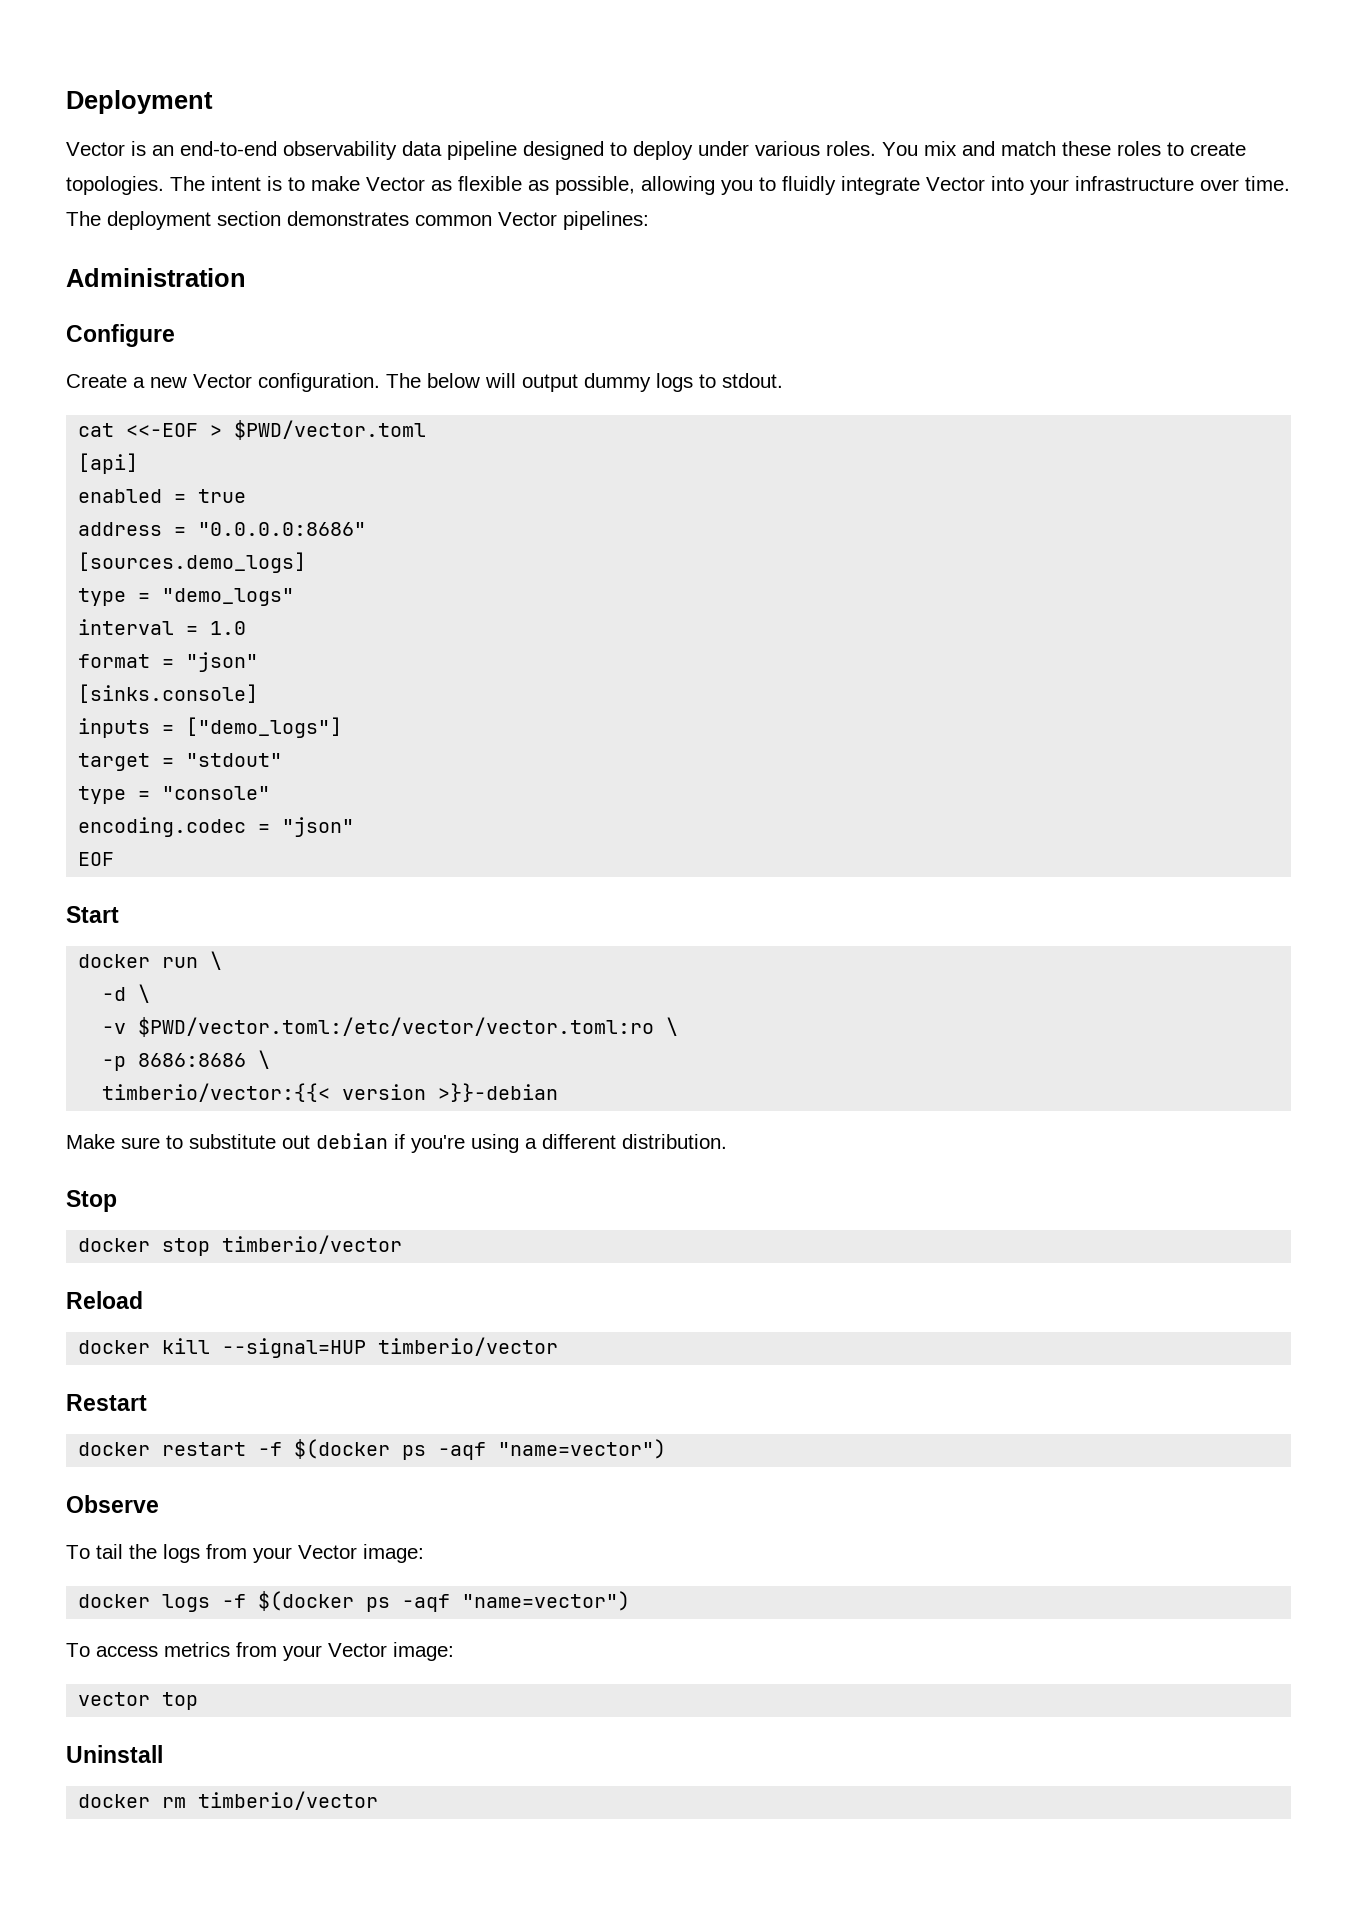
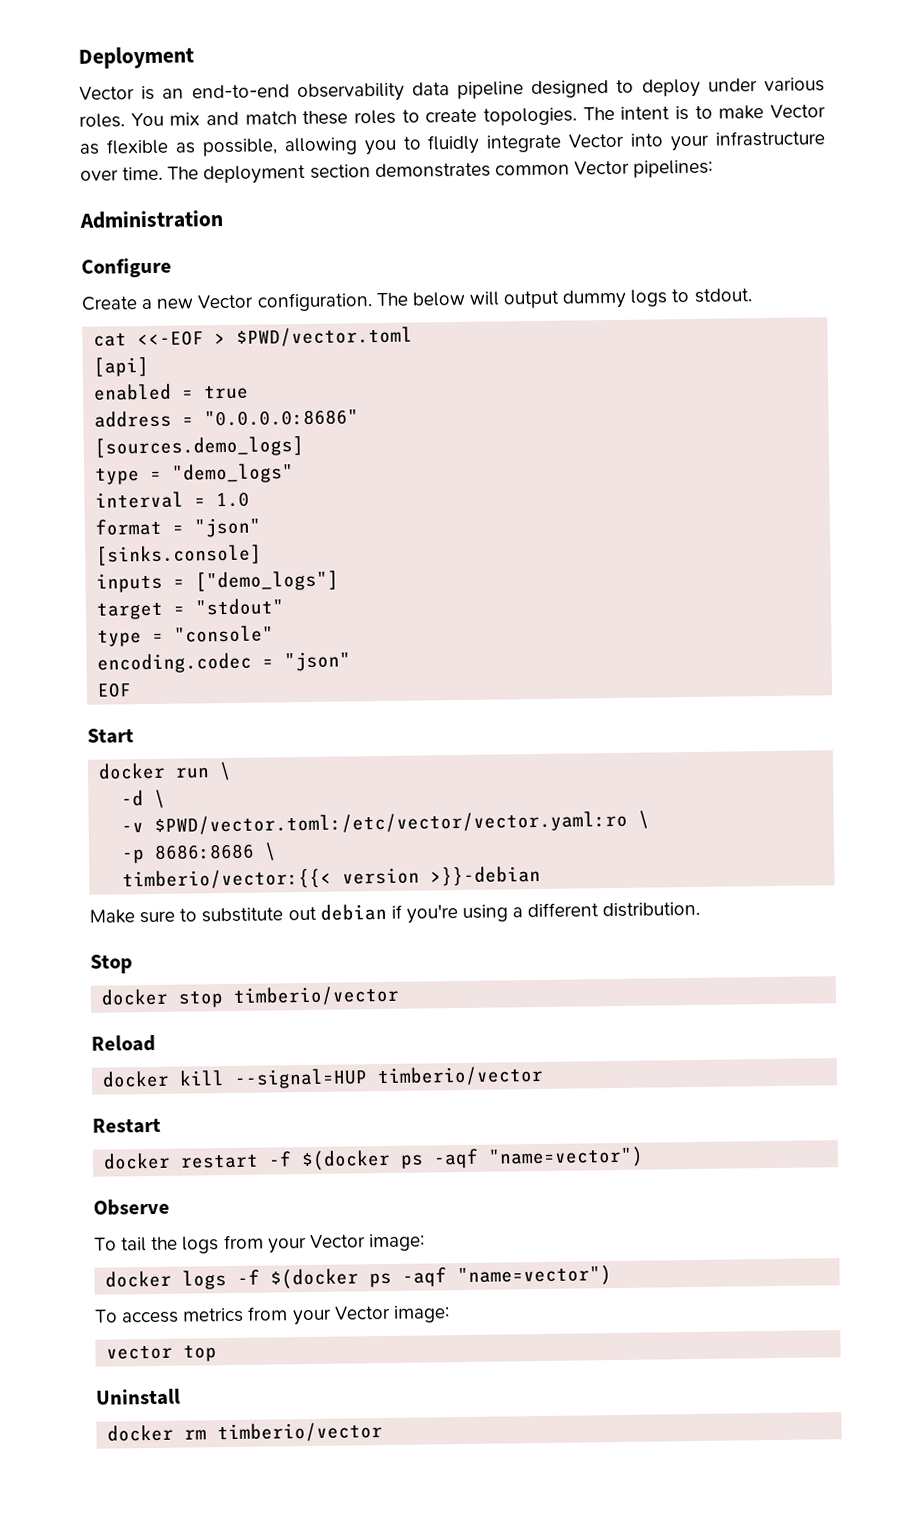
[138,1017,655,1037] $PWD/vector.toml:/etc/vector/vector.toml:ro -> [154,810,629,836] $PWD/vector.toml:/etc/vector/vector.yaml:ro

